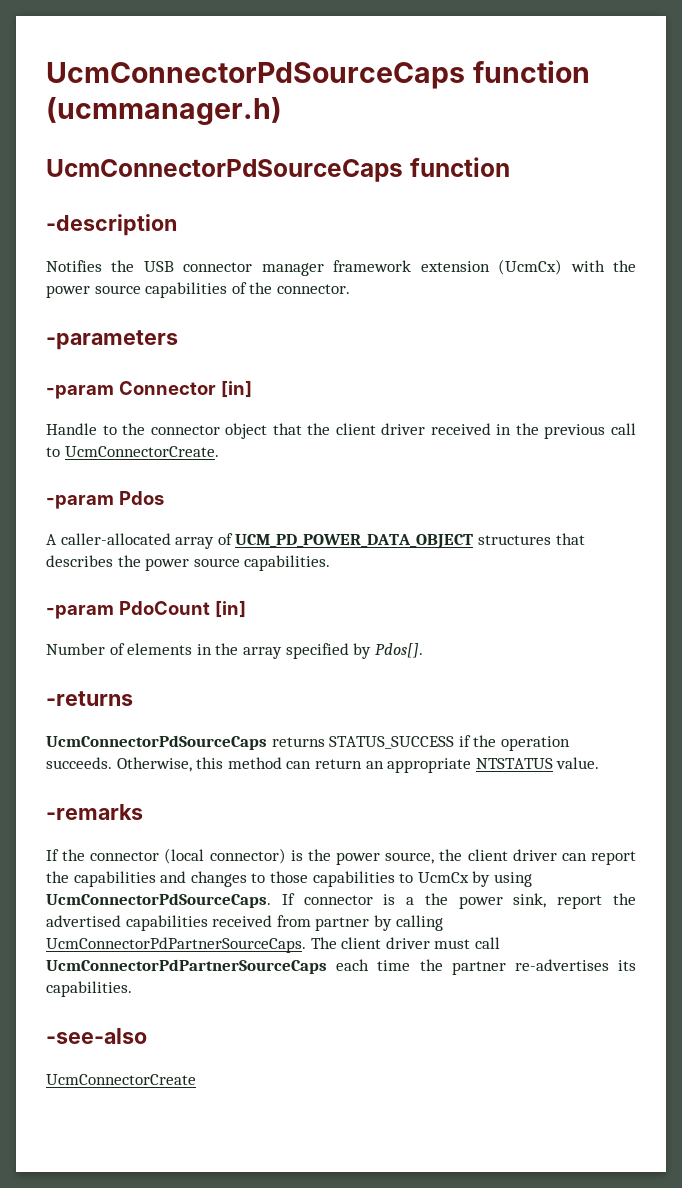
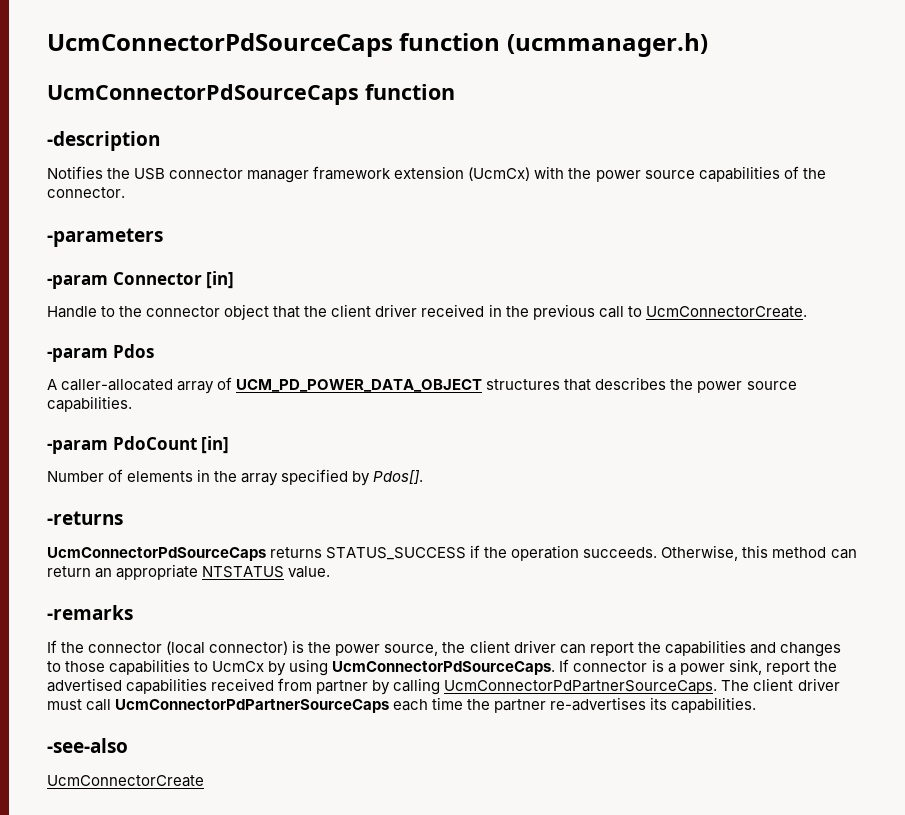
[424,893,448,905] the -> (676, 668) none

